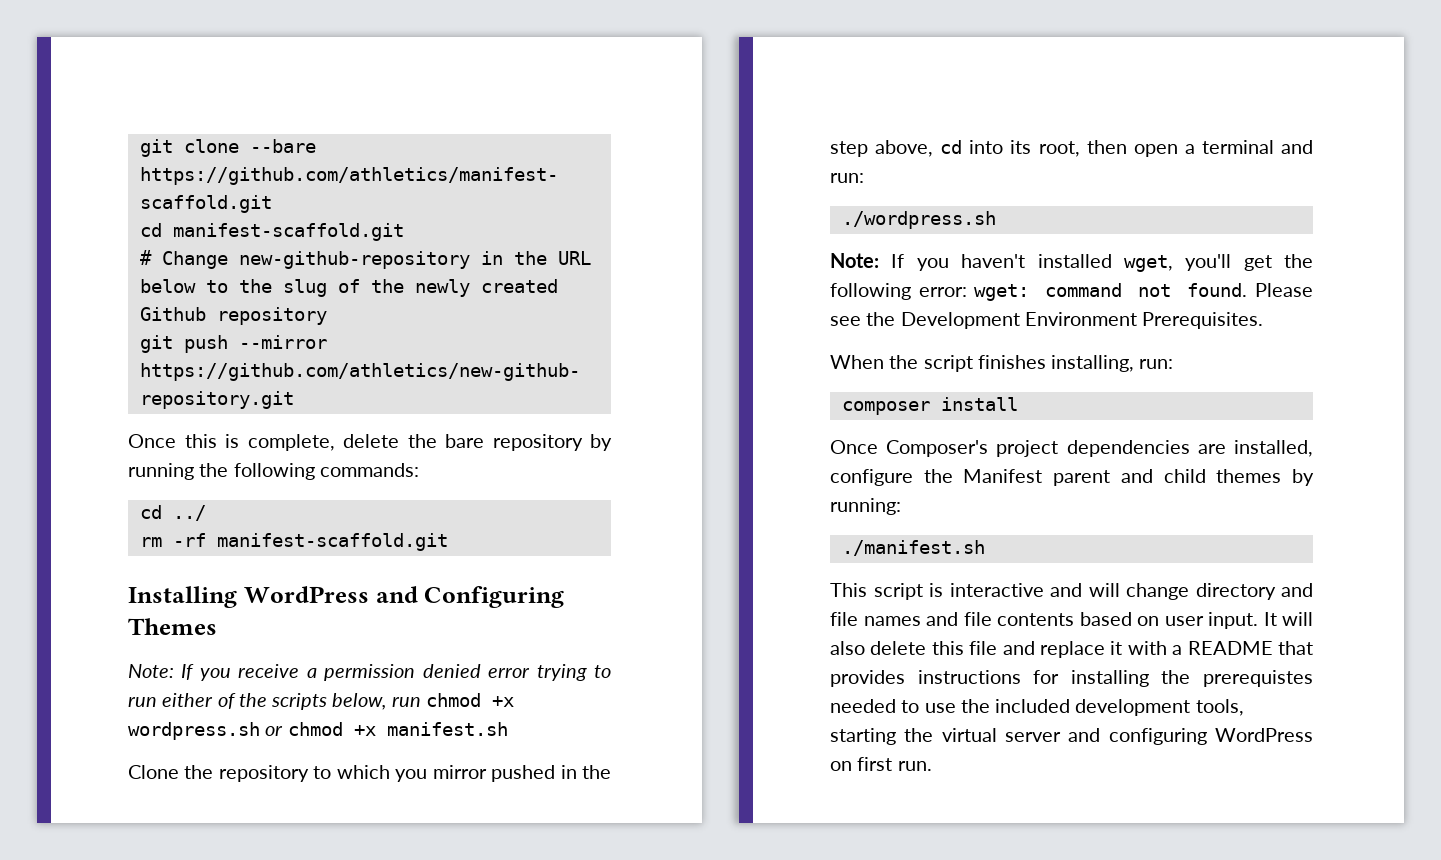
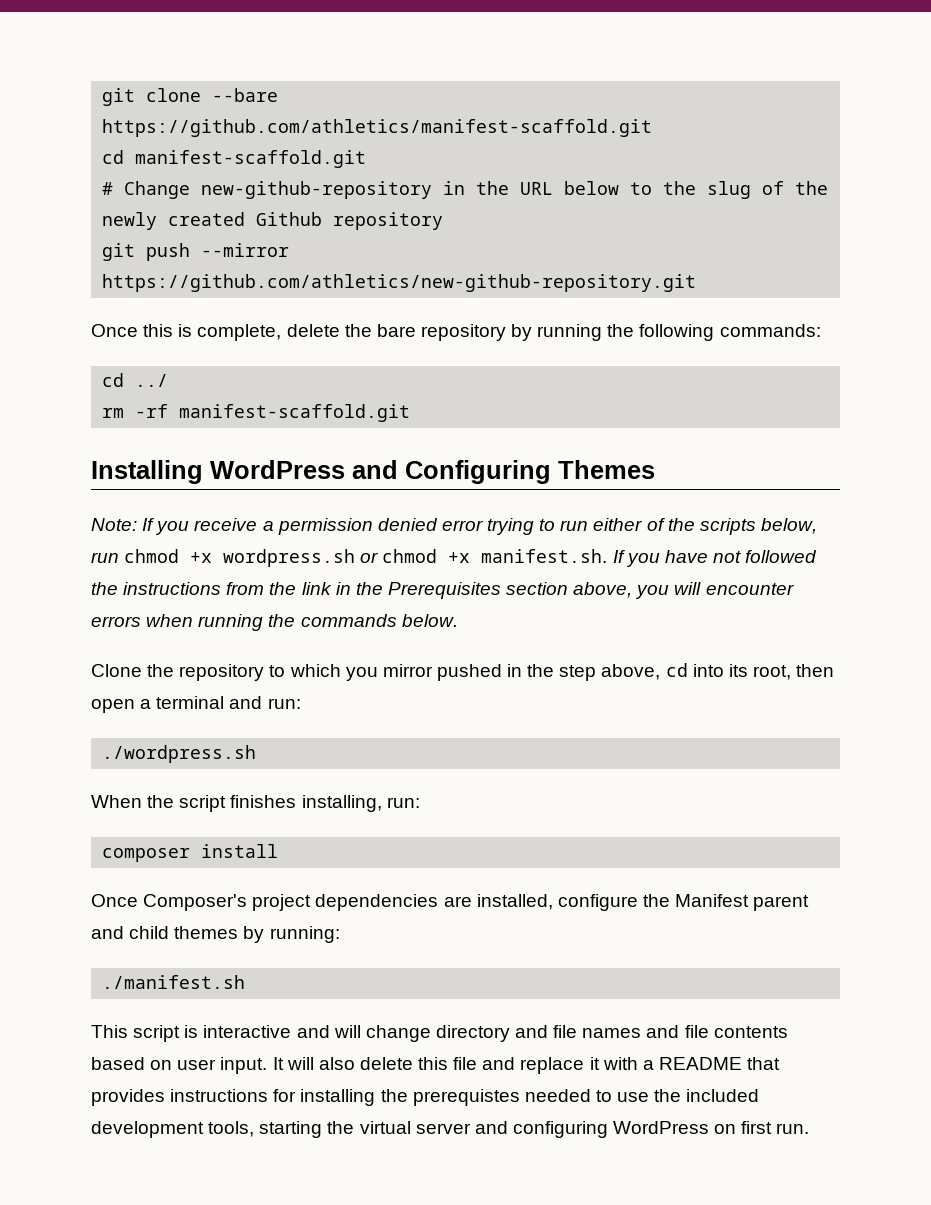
[386,722,508,736] manifest.sh -> [481,549,818,567] [91,582,794,599] [91,614,458,631] manifest.sh. If you have not followed the instructions from the link in the Prerequisites section above, you will encounter errors when running the commands below.
[830,253,1313,272] [830,283,1313,301] [830,312,1264,329] // Note: If you haven't installed wget, you'll get the following error: wget: command not found. Please see the Development Environment Prerequisites. -> (257, 754) none

